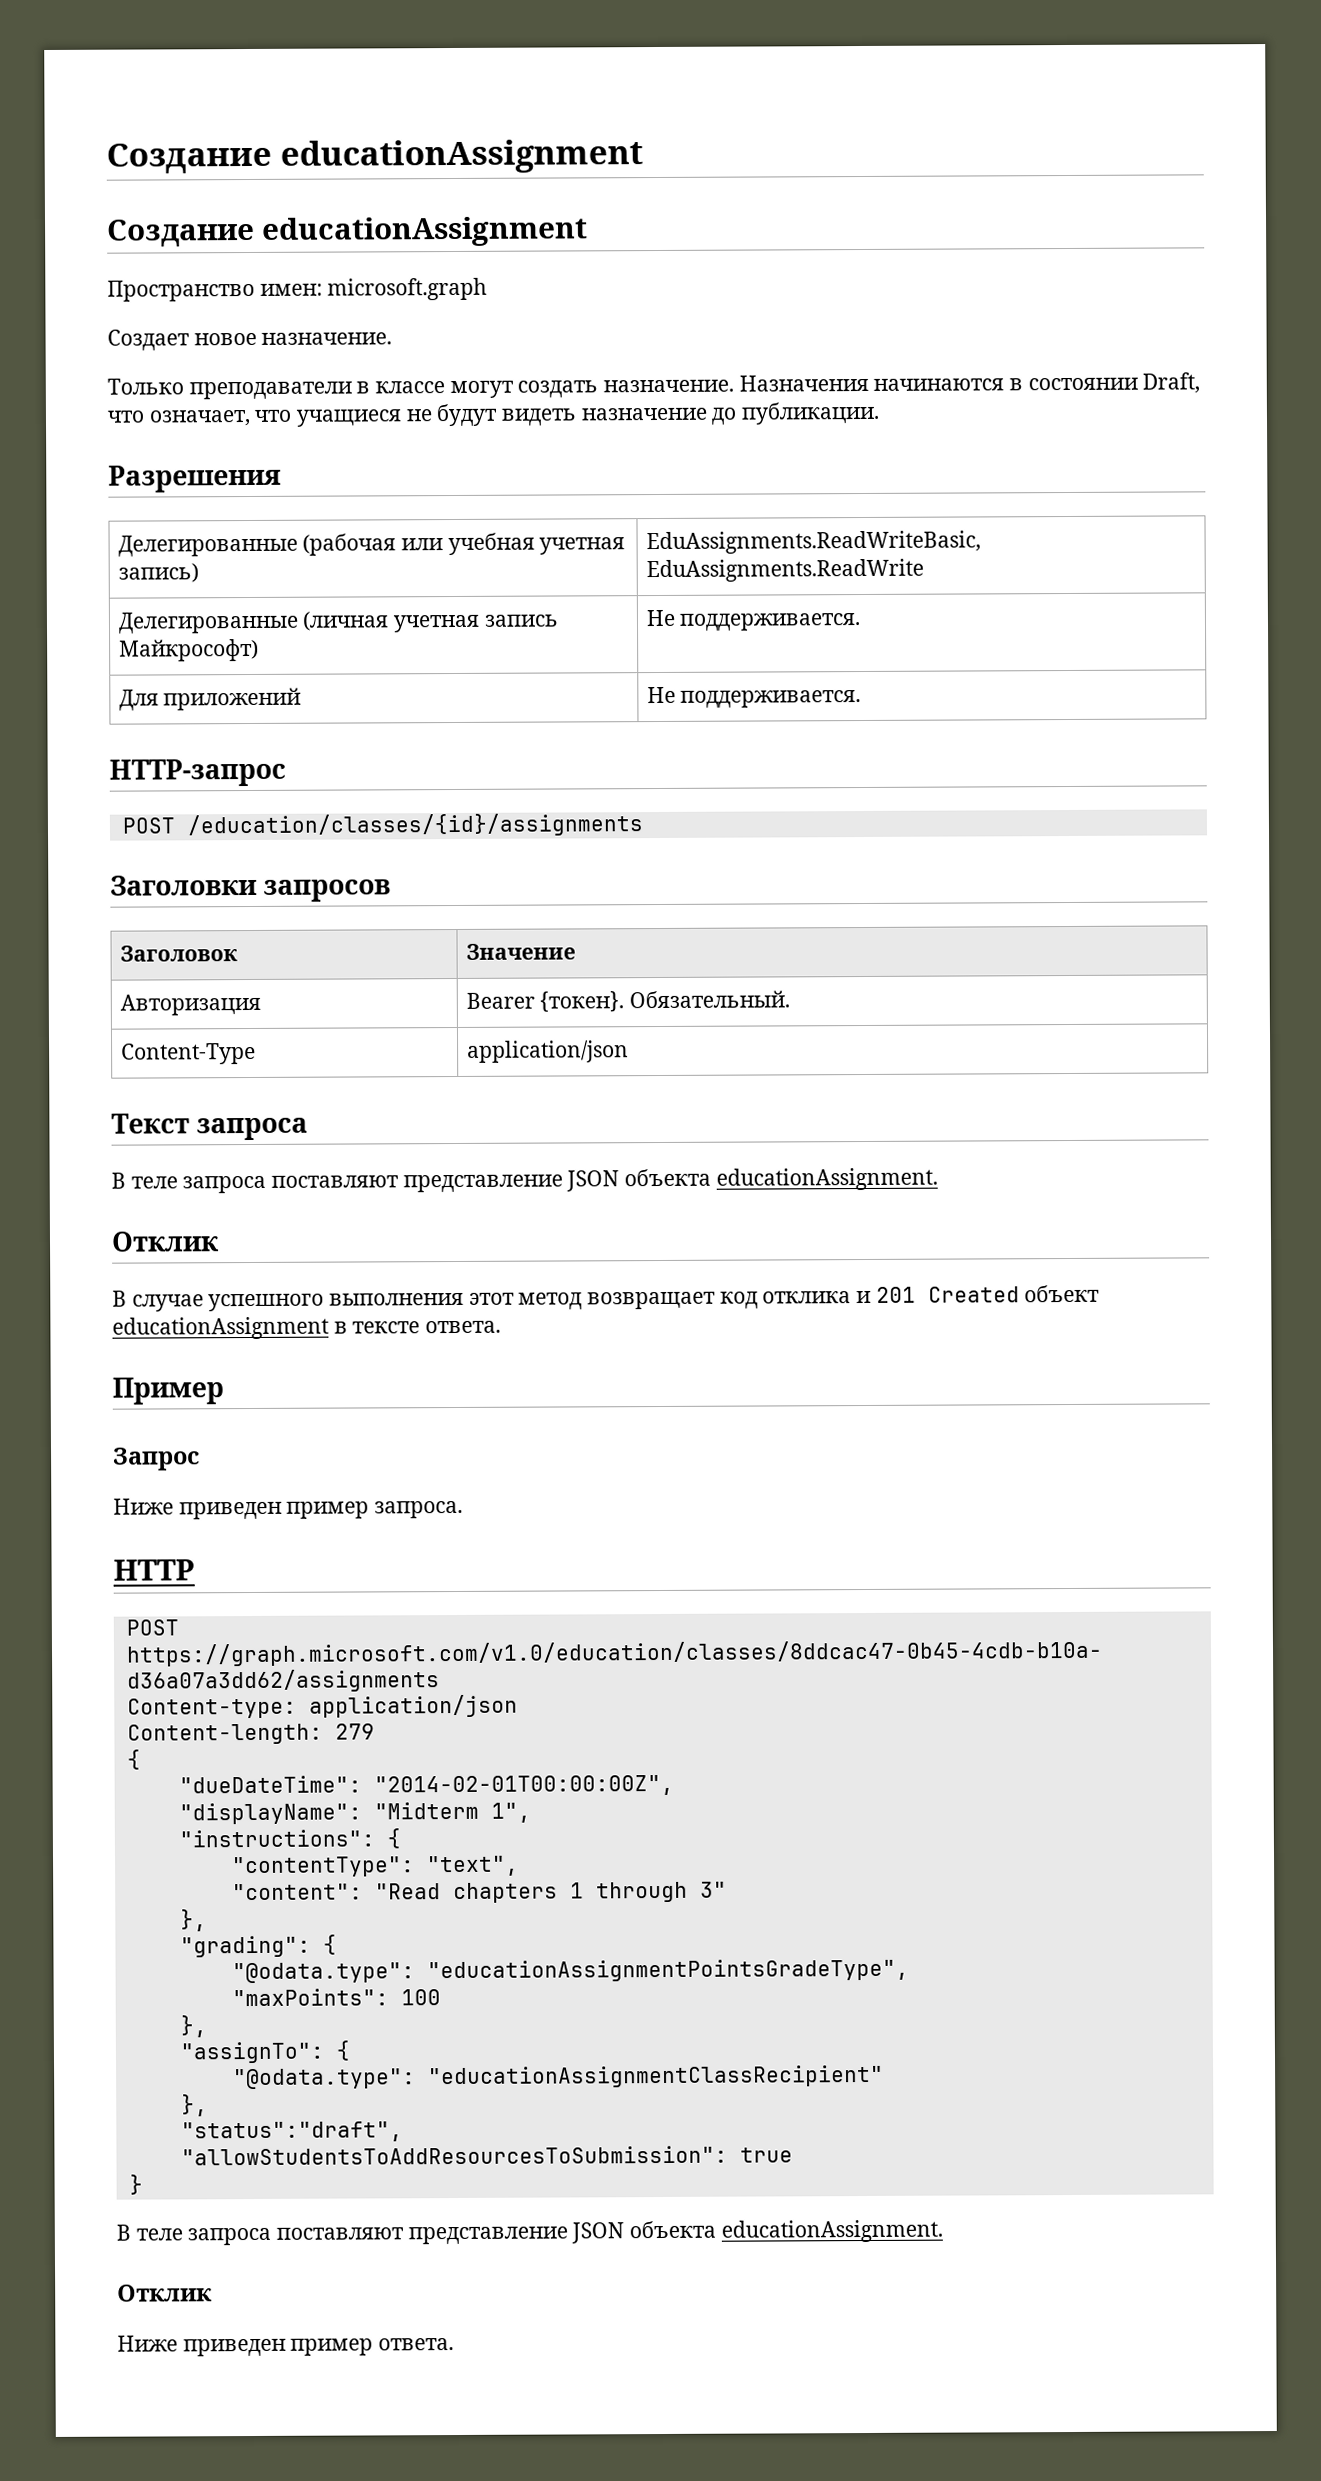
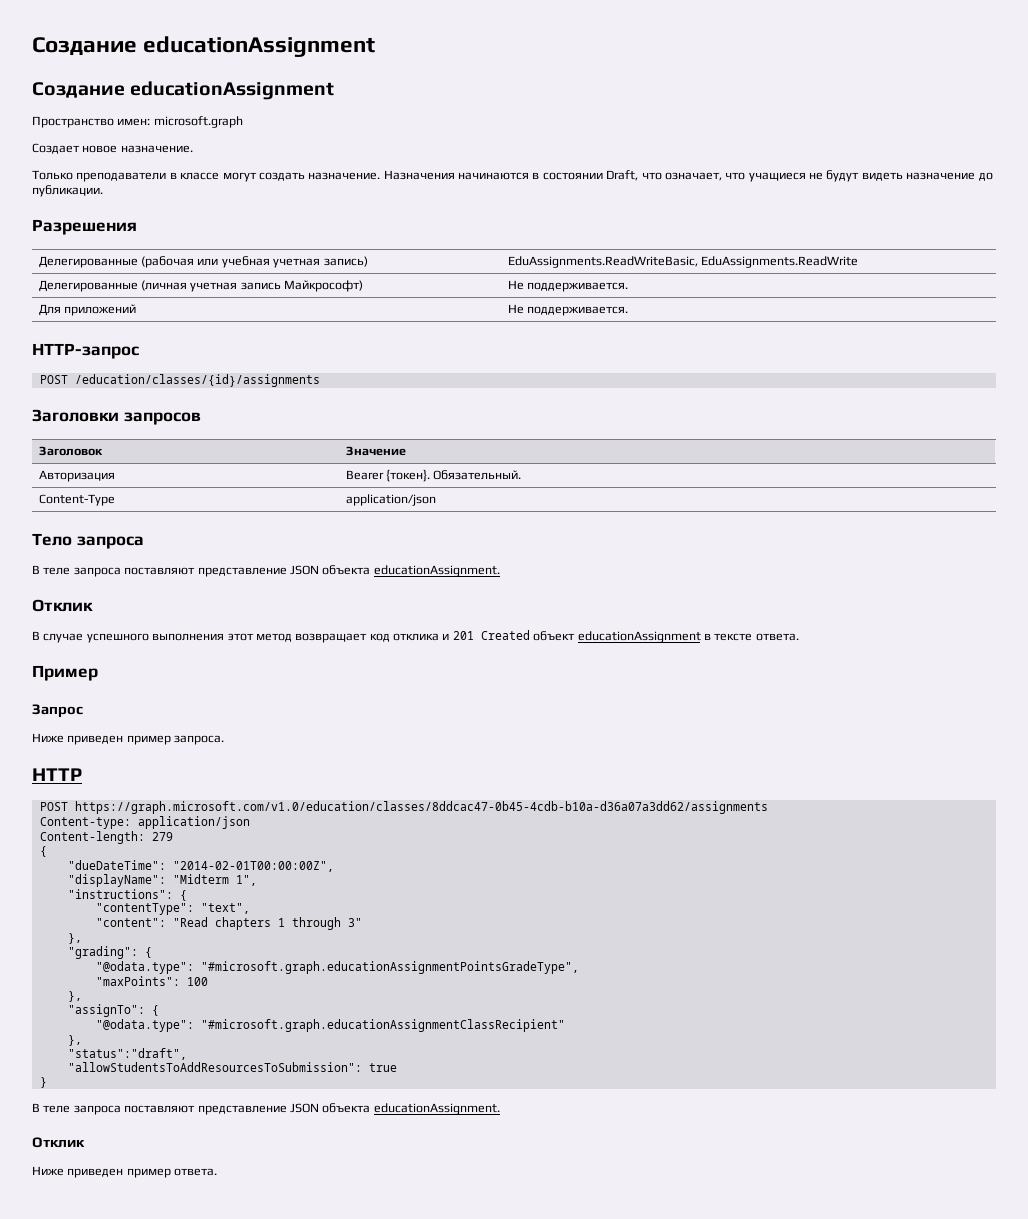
[111,1113,190,1134] Текст -> [32,533,72,546] Тело
[426,1958,909,1983] "educationAssignmentPointsGradeType", -> [200,961,579,974] "#microsoft.graph.educationAssignmentPointsGradeType",
[427,2064,884,2089] "educationAssignmentClassRecipient" -> [200,1019,565,1032] "#microsoft.graph.educationAssignmentClassRecipient"

